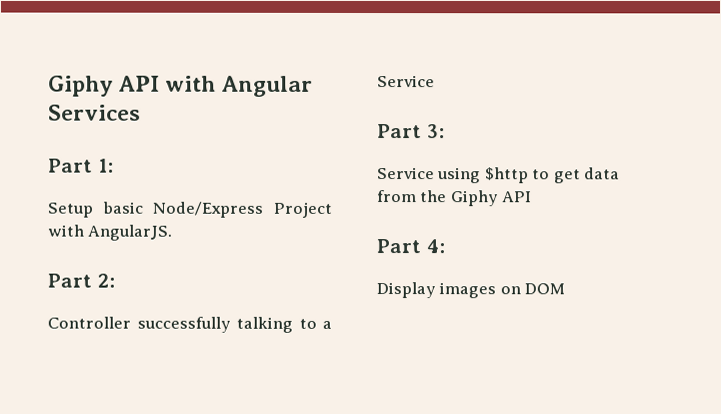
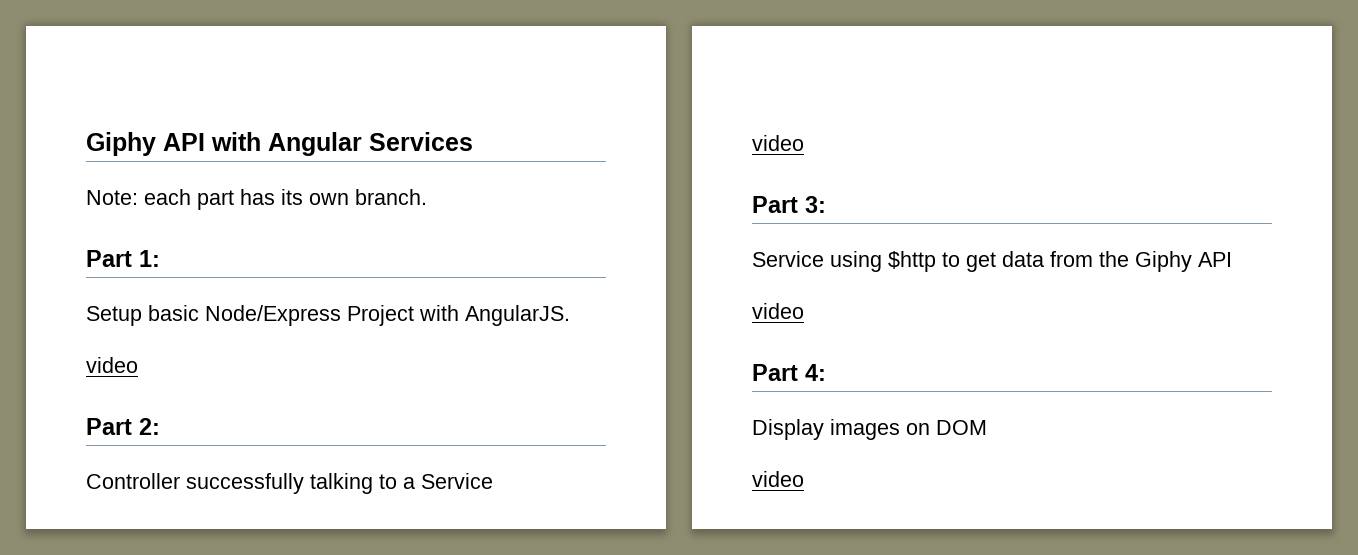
(141, 112) none -> [86,189,427,210] // Note: each part has its own branch.
(173, 232) none -> [86,357,138,373] // video
(435, 81) none -> [752,135,804,151] // video
(533, 197) none -> [752,303,804,319] // video
(566, 289) none -> [752,471,804,487] // video

